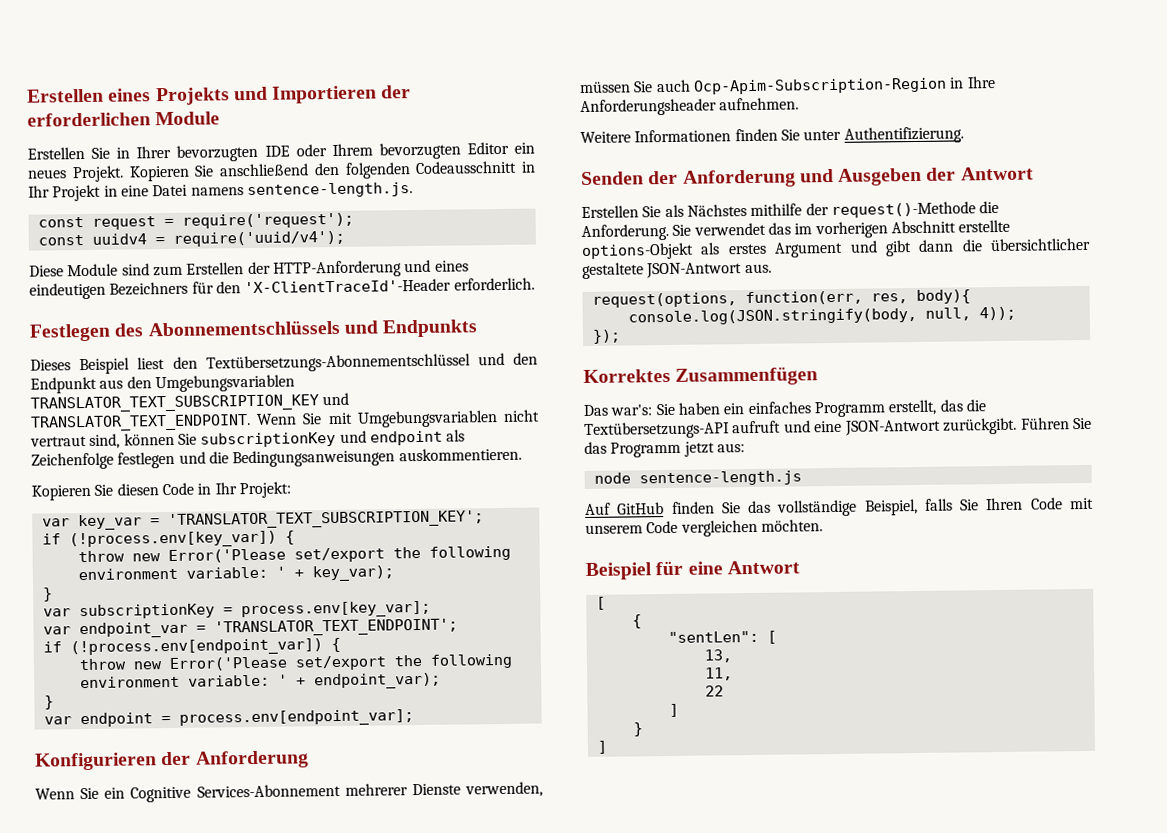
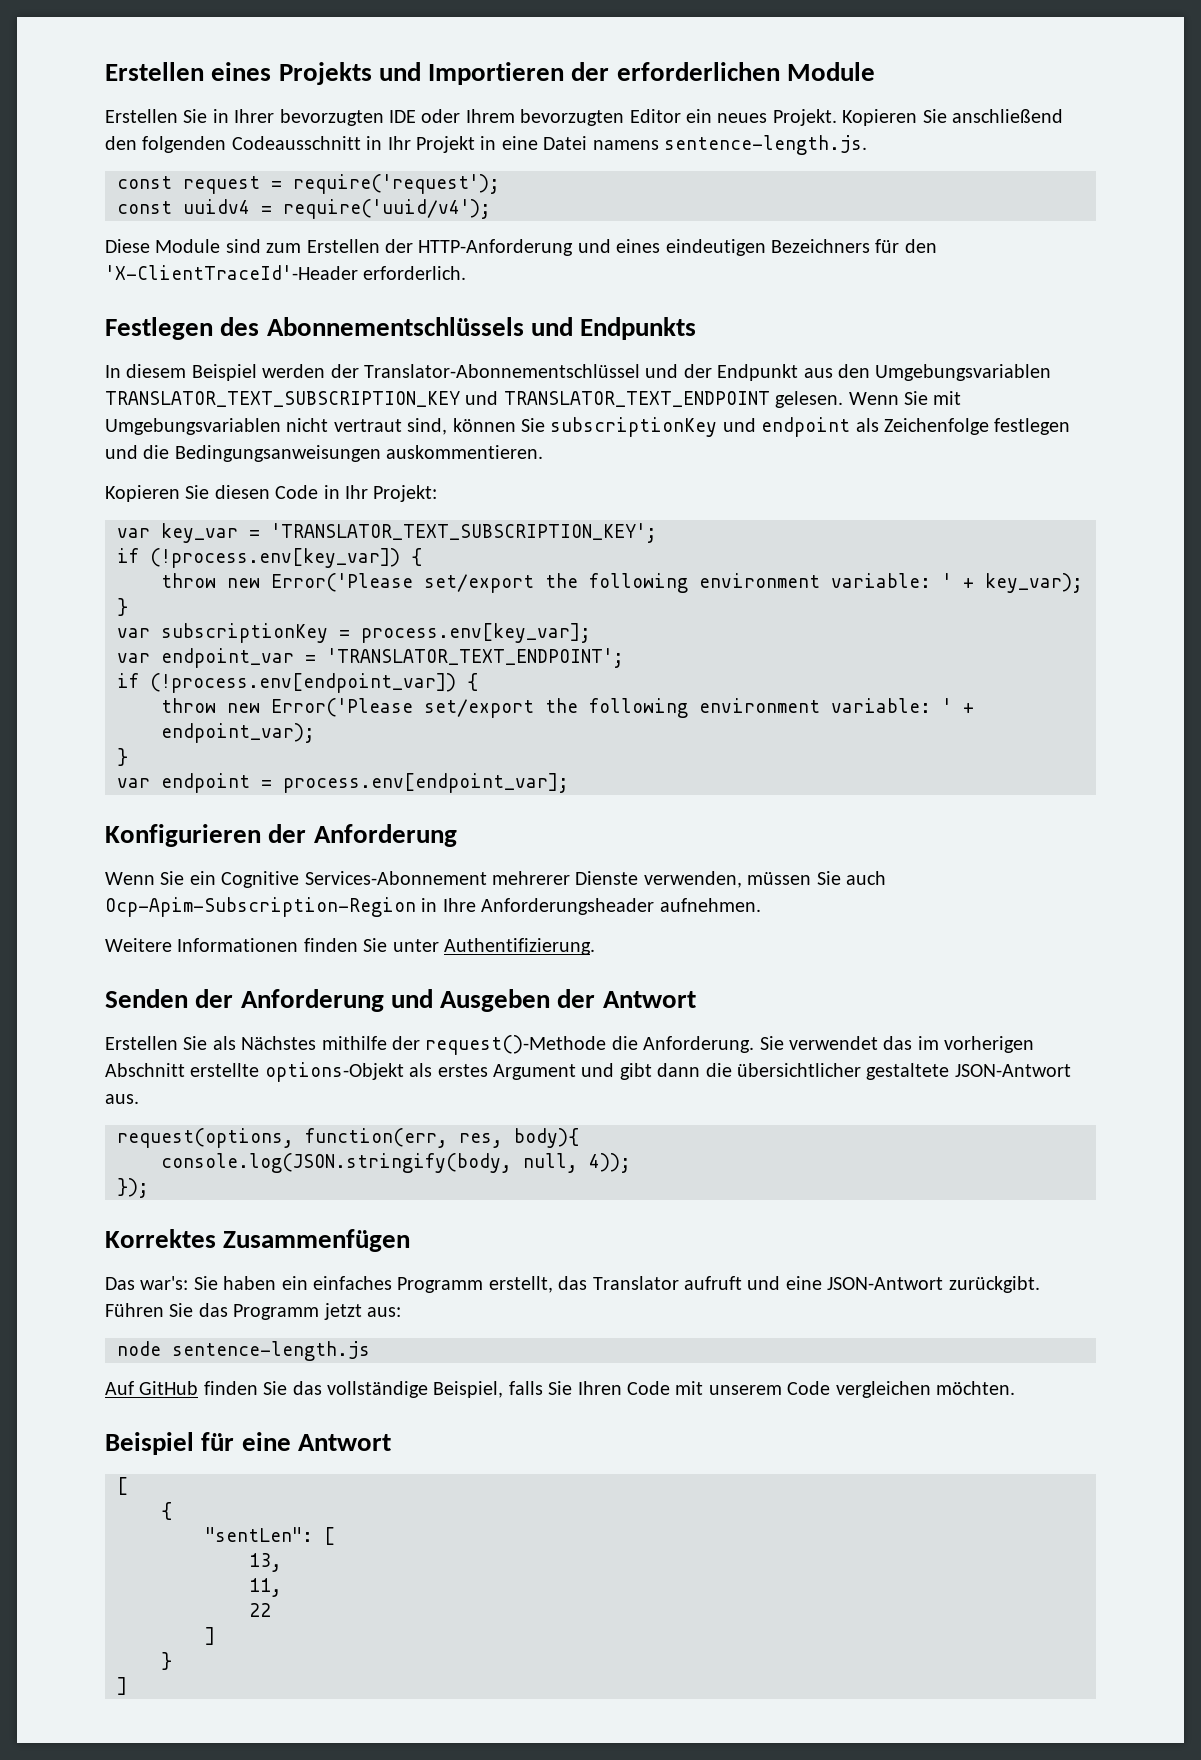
[30,352,538,375] Dieses Beispiel liest den Textübersetzungs-Abonnementschlüssel und den -> [105,364,712,381] In diesem Beispiel werden der Translator-Abonnementschlüssel und der
[30,414,251,432] TRANSLATOR_TEXT_ENDPOINT. -> [503,391,844,408] TRANSLATOR_TEXT_ENDPOINT gelesen.
[965,399,986,412] [584,421,730,439] die Textübersetzungs-API -> [592,1276,679,1290] Translator

